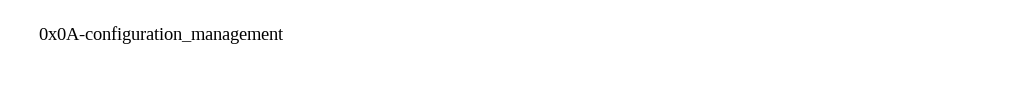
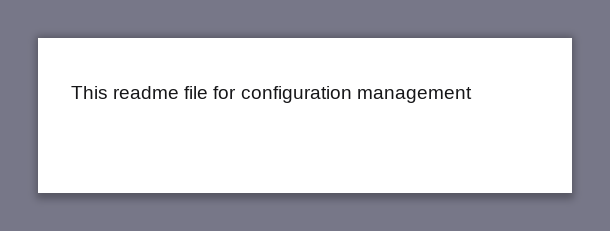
[39,26,284,44] 0x0A-configuration_management -> [71,86,472,103] This readme file for configuration management

